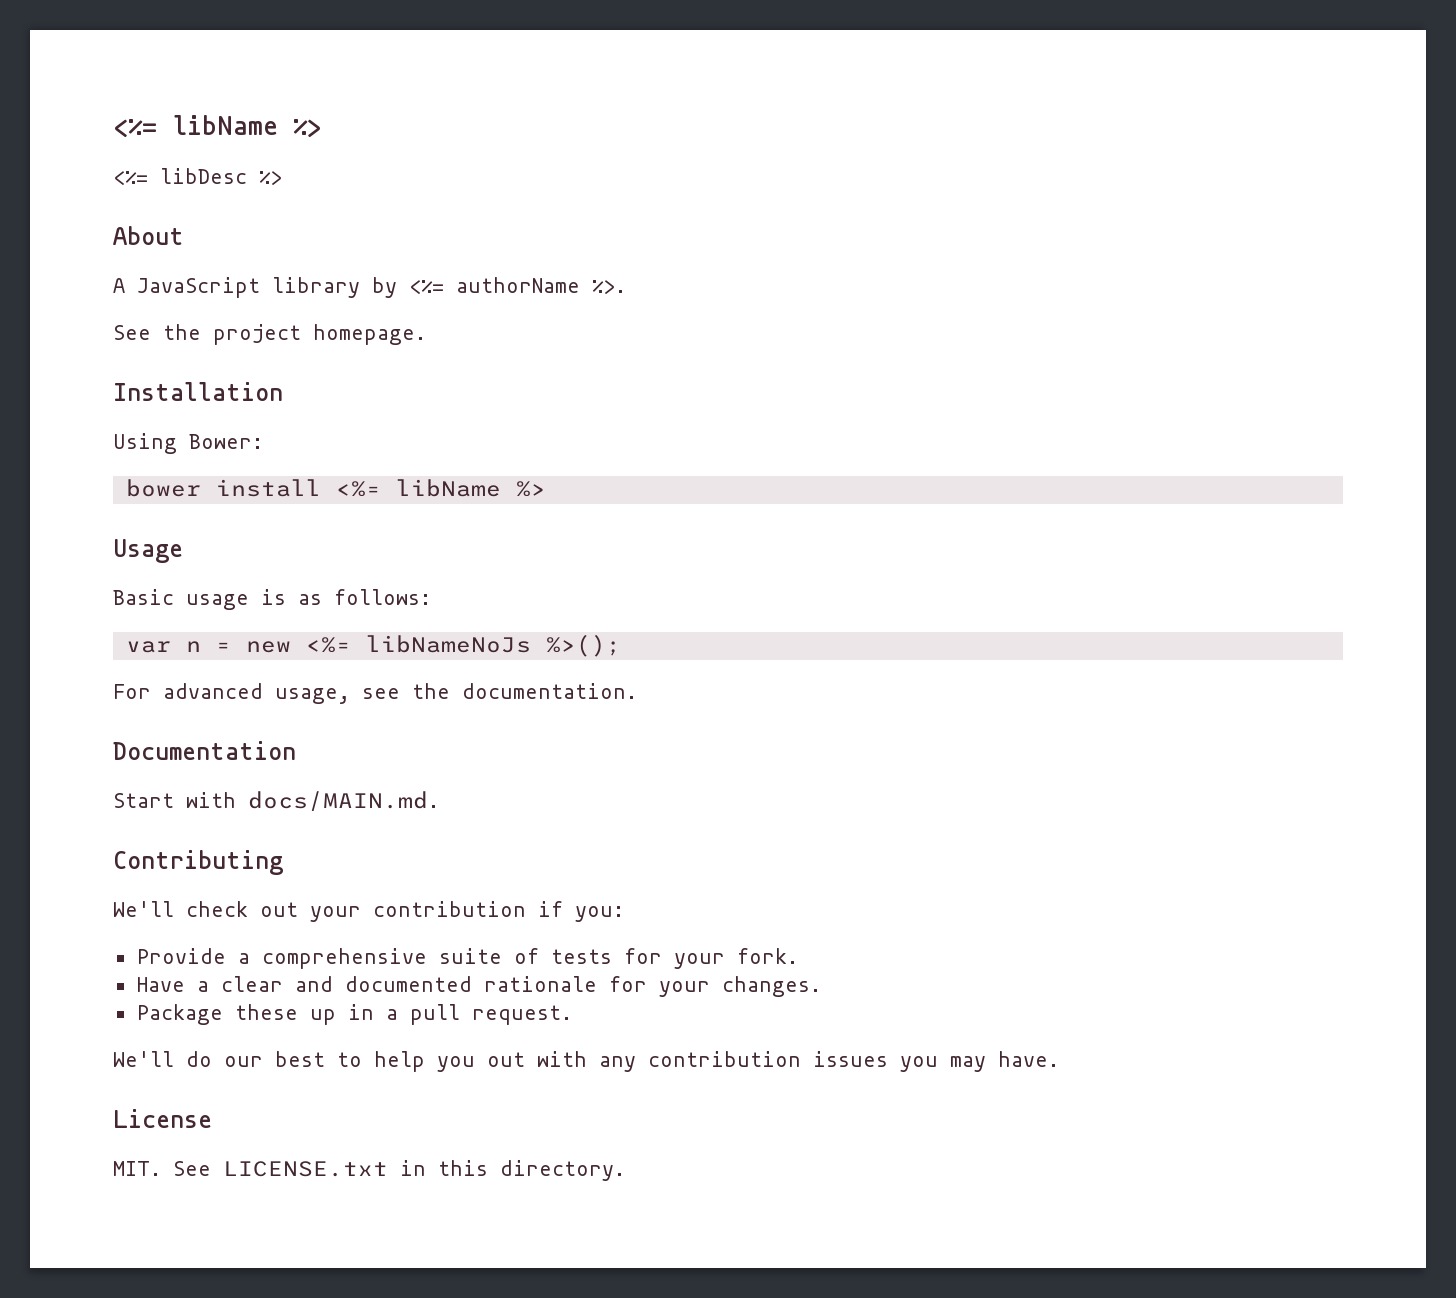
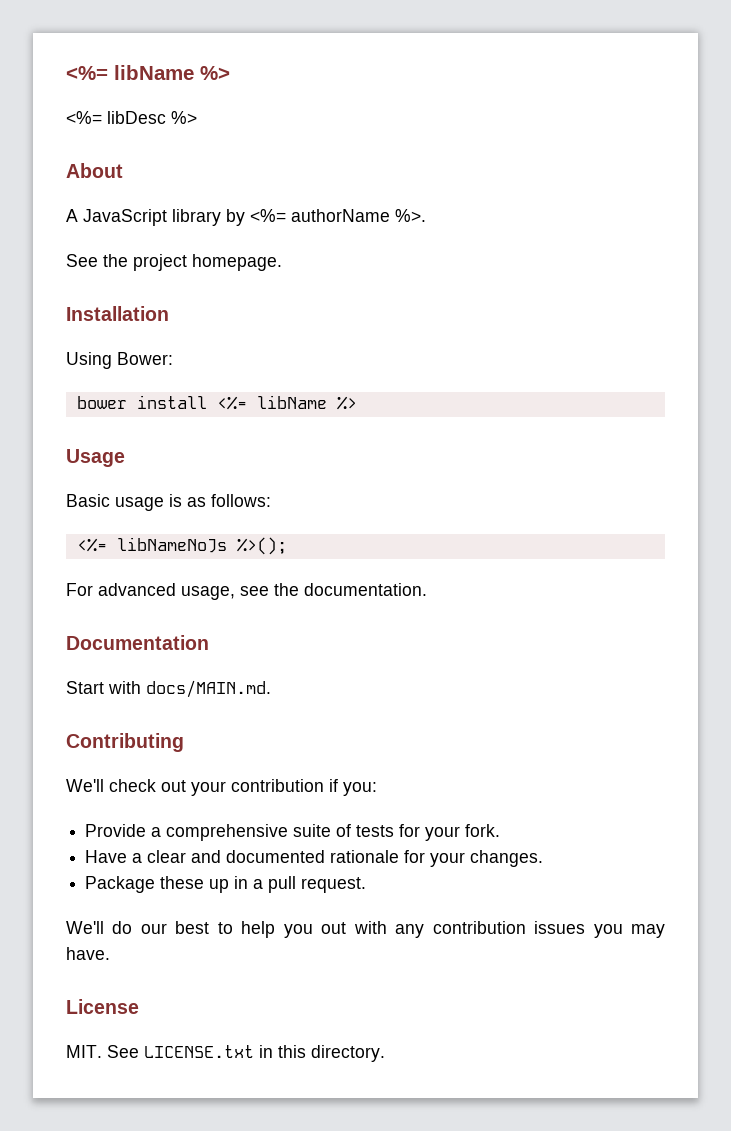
[125,641,291,653] var n = new -> (271, 500) none

